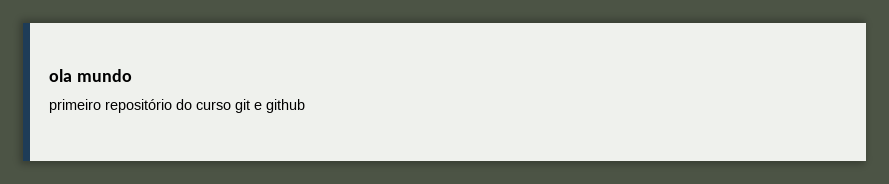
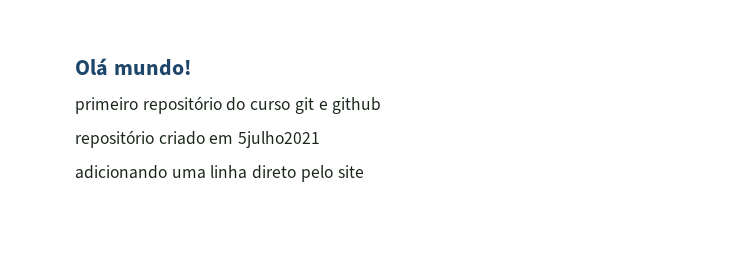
[49,69,132,82] ola mundo -> [75,58,191,76] Olá mundo!
(305, 106) none -> [75,130,321,148] [75,165,364,182] // repositório criado em 5julho2021 // adicionando uma linha direto pelo site

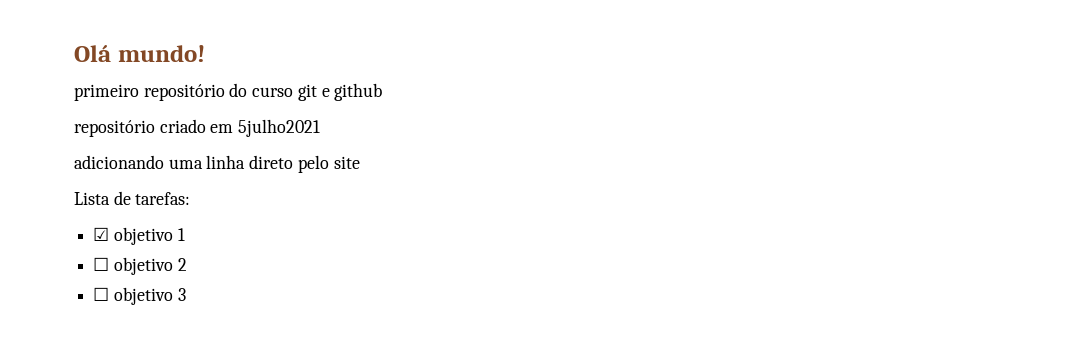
(364, 171) none -> [74,191,191,205] [93,227,185,245] [93,257,187,275] [93,287,186,305] // Lista de tarefas: // ☑ objetivo 1 // ☐ objetivo 2 // ☐ objetivo 3

